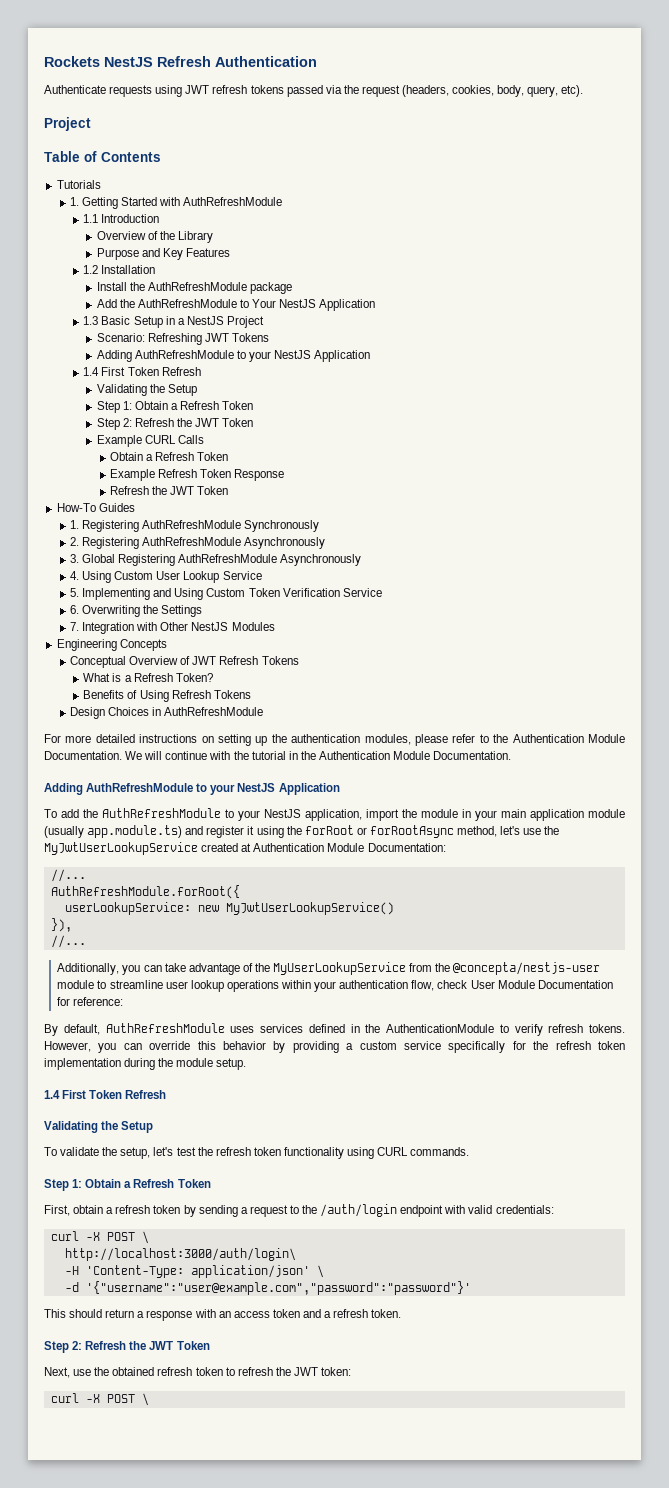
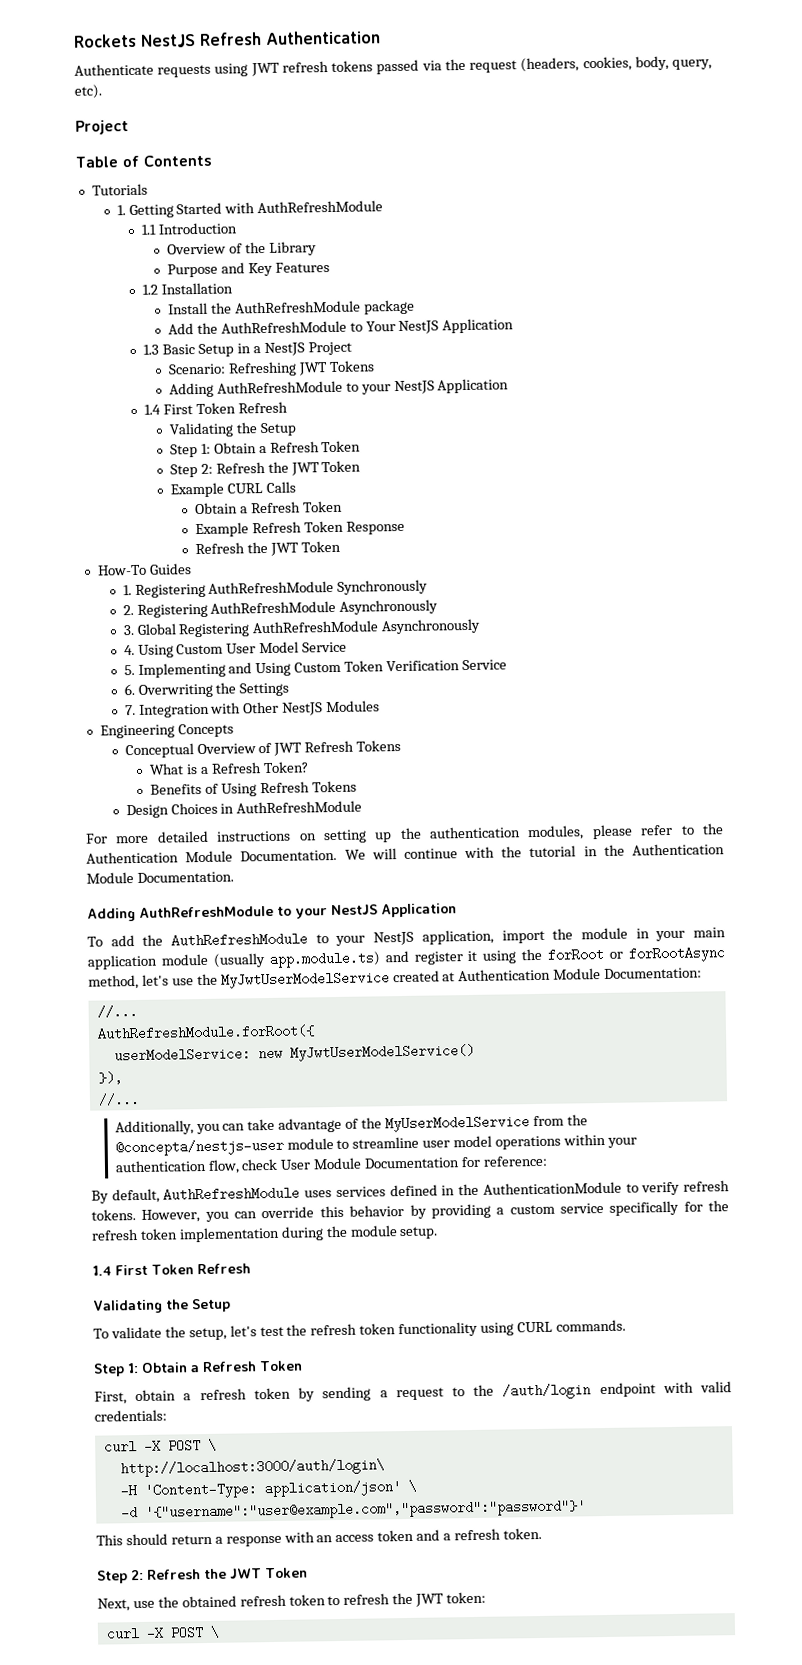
[183,571,220,583] Lookup -> [259,641,300,654] Model
[44,842,198,855] MyJwtUserLookupService -> [220,971,390,989] MyJwtUserModelService
[64,902,394,915] userLookupService: new MyJwtUserLookupService() -> [113,1043,475,1063] userModelService: new MyJwtUserModelService()
[273,962,407,975] MyUserLookupService -> [385,1115,531,1133] MyUserModelService
[190,980,224,992] lookup -> [453,1135,493,1148] model

